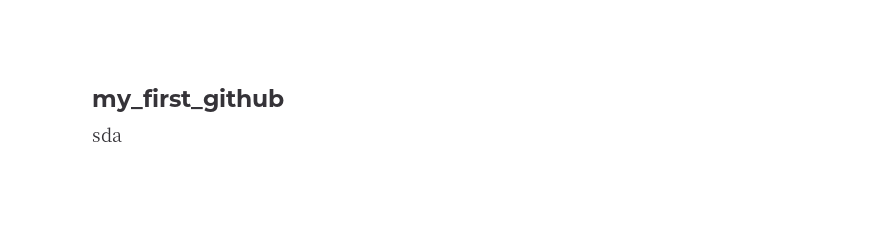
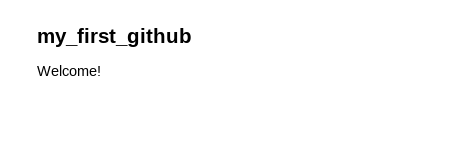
[92,127,122,142] sda -> [37,65,101,76] Welcome!

